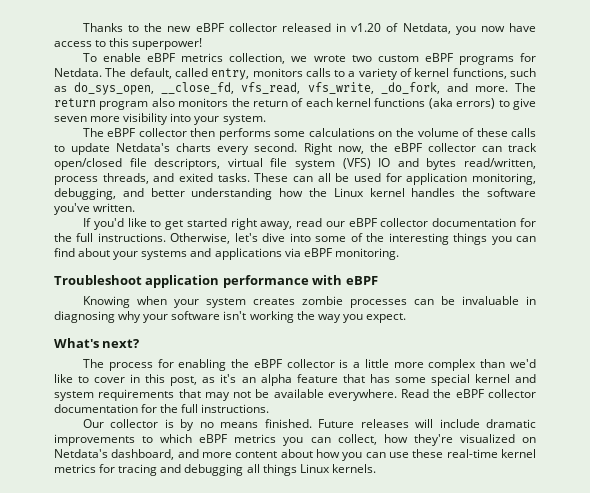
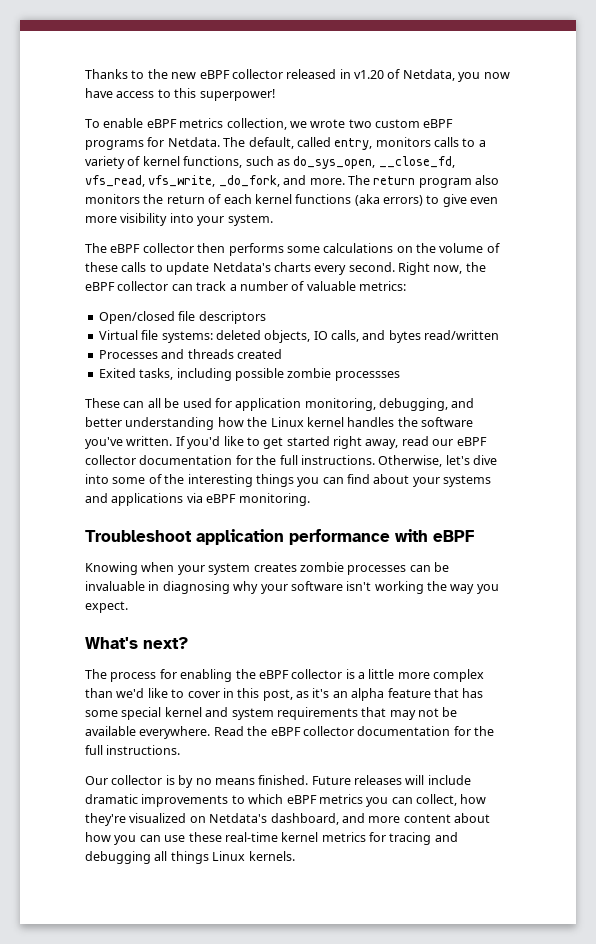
[54,116,87,122] seven -> [470,197,499,204] even
[54,158,537,170] [54,173,250,185] open/closed file descriptors, virtual file system (VFS) IO and bytes read/written, process threads, and exited tasks. -> [229,281,406,291] [98,311,266,324] [98,330,500,343] [98,349,282,359] [98,368,400,381] a number of valuable metrics: // Open/closed file descriptors // Virtual file systems: deleted objects, IO calls, and bytes read/written // Processes and threads created // Exited tasks, including possible zombie processses //
(136, 207) // -> (173, 441) none

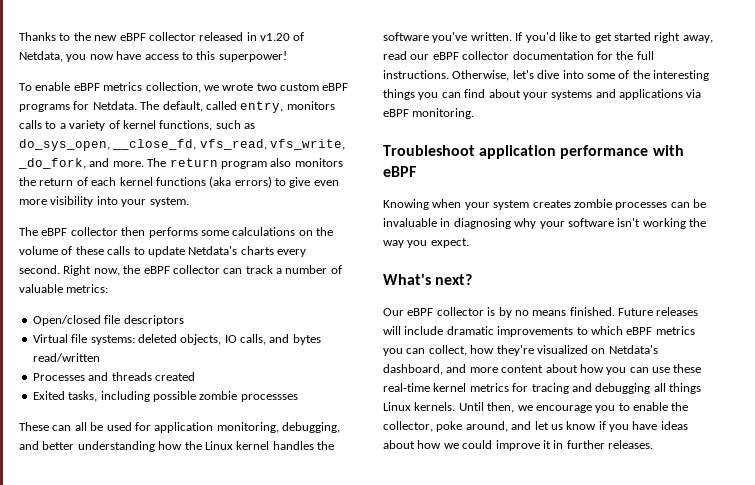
[85,669,485,682] [85,688,484,701] [85,707,458,720] [85,726,494,739] [85,745,181,755] [85,776,108,785] The process for enabling the eBPF collector is a little more complex than we'd like to cover in this post, as it's an alpha feature that has some special kernel and system requirements that may not be available everywhere. Read the eBPF collector documentation for the full instructions. // Our -> [383,308,434,316] Our eBPF
(295, 856) none -> [458,402,689,413] [383,421,688,432] [383,440,653,451] Until then, we encourage you to enable the collector, poke around, and let us know if you have ideas about how we could improve it in further releases.

